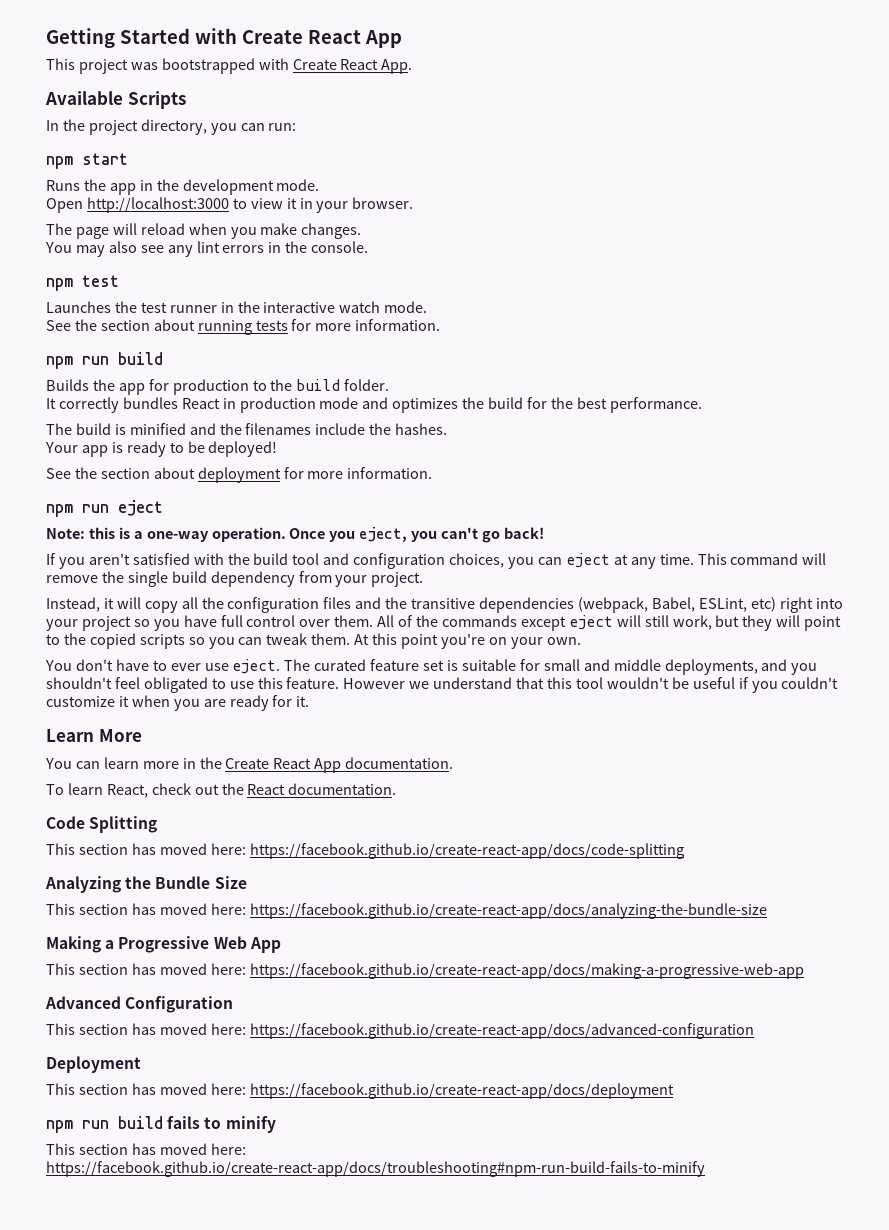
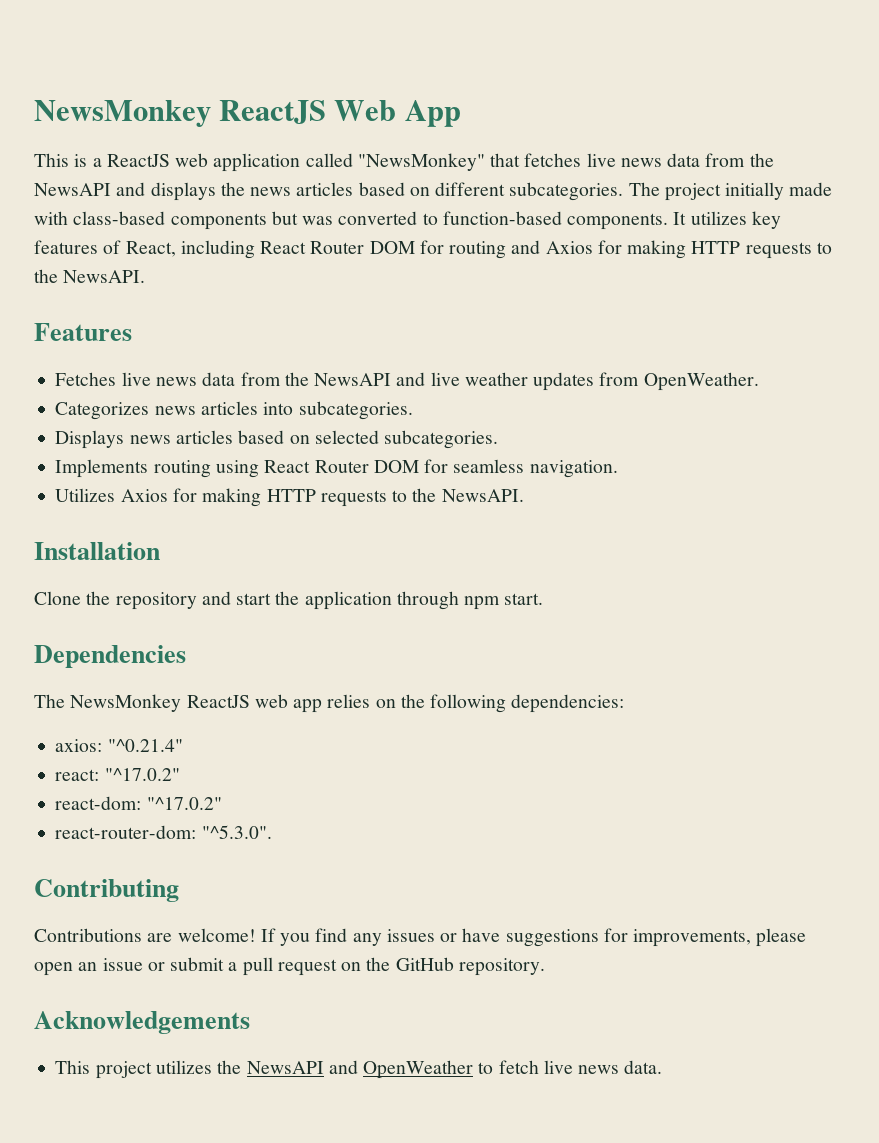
[46,28,402,48] [46,58,413,74] [45,91,186,109] [46,119,297,135] [46,153,128,169] [46,179,320,195] [46,197,414,213] [46,223,362,239] [45,241,369,257] [46,275,119,291] [46,301,428,313] [46,319,441,335] [46,352,163,369] [46,379,390,395] [46,397,702,413] [46,423,448,435] [45,441,278,457] [46,467,433,483] [46,500,163,517] [46,527,544,543] [46,553,827,569] [46,571,424,587] [46,597,843,613] [46,615,842,631] [46,633,581,649] [45,659,818,675] [46,677,839,693] [46,695,310,711] [46,729,142,742] [45,757,454,773] [46,783,397,798] [46,816,158,833] [46,843,684,859] [45,876,247,893] [46,903,767,919] [46,936,281,953] [46,963,804,979] [45,996,234,1013] [46,1023,754,1039] [46,1056,141,1073] [46,1083,674,1099] [46,1116,276,1133] [46,1143,246,1155] [46,1161,705,1177] Getting Started with Create React App // This project was bootstrapped with Create React App. // Available Scripts // In the project directory, you can run: // npm start // Runs the app in the development mode. // Open http://localhost:3000 to view it in your browser. // The page will reload when you make changes. // You may also see any lint errors in the console. // npm test // Launches the test runner in the interactive watch mode. // See the section about running tests for more information. // npm run build // Builds the app for production to the build folder. // It correctly bundles React in production mode and optimizes the build for the best performance. // The build is minified and the filenames include the hashes. // Your app is ready to be deployed! // See the section about deployment for more information. // npm run eject // Note: this is a one-way operation. Once you eject, you can't go back! // If you aren't satisfied with the build tool and configuration choices, you can eject at any time. This command will remove the single build dependency from your project. // Instead, it will copy all the configuration files and the transitive dependencies (webpack, Babel, ESLint, etc) right into your project so you have full control over them. All of the commands except eject will still work, but they will point to the copied scripts so you can tweak them. At this point you're on your own. // You don't have to ever use eject. The curated feature set is suitable for small and middle deployments, and you shouldn't feel obligated to use this feature. However we understand that this tool wouldn't be useful if you couldn't customize it when you are ready for it. // Learn More // You can learn more in the Create React App documentation. // To learn React, check out the React documentation. // Code Splitting // This section has moved here: https://facebook.github.io/create-react-app/docs/code-splitting // Analyzing the Bundle Size // This section has moved here: https://facebook.github.io/create-react-app/docs/analyzing-the-bundle-size // Making a Progressive Web App // This section has moved here: https://facebook.github.io/create-react-app/docs/making-a-progressive-web-app // Advanced Configuration // This section has moved here: https://facebook.github.io/create-react-app/docs/advanced-configuration // Deployment // This section has moved here: https://facebook.github.io/create-react-app/docs/deployment // npm run build fails to minify // This section has moved here: https://facebook.github.io/create-react-app/docs/troubleshooting#npm-run-build-fails-to-minify -> [34,100,461,127] [34,153,774,172] [34,182,833,201] [34,211,781,230] [34,240,832,259] [34,269,146,283] [34,323,132,341] [55,372,759,391] [55,401,413,420] [55,430,499,449] [55,459,618,478] [55,488,524,507] [34,542,160,560] [34,591,544,610] [34,645,186,668] [34,694,625,713] [55,739,183,752] [55,768,180,781] [55,796,222,810] [55,825,272,839] [34,879,179,902] [34,928,807,947] [34,957,545,976] [34,1011,250,1034] [55,1060,663,1079] NewsMonkey ReactJS Web App // This is a ReactJS web application called "NewsMonkey" that fetches live news data from the NewsAPI and displays the news articles based on different subcategories. The project initially made with class-based components but was converted to function-based components. It utilizes key features of React, including React Router DOM for routing and Axios for making HTTP requests to the NewsAPI. // Features // Fetches live news data from the NewsAPI and live weather updates from OpenWeather. // Categorizes news articles into subcategories. // Displays news articles based on selected subcategories. // Implements routing using React Router DOM for seamless navigation. // Utilizes Axios for making HTTP requests to the NewsAPI. // Installation // Clone the repository and start the application through npm start. // Dependencies // The NewsMonkey ReactJS web app relies on the following dependencies: // axios: "^0.21.4" // react: "^17.0.2" // react-dom: "^17.0.2" // react-router-dom: "^5.3.0". // Contributing // Contributions are welcome! If you find any issues or have suggestions for improvements, please open an issue or submit a pull request on the GitHub repository. // Acknowledgements // This project utilizes the NewsAPI and OpenWeather to fetch live news data.

